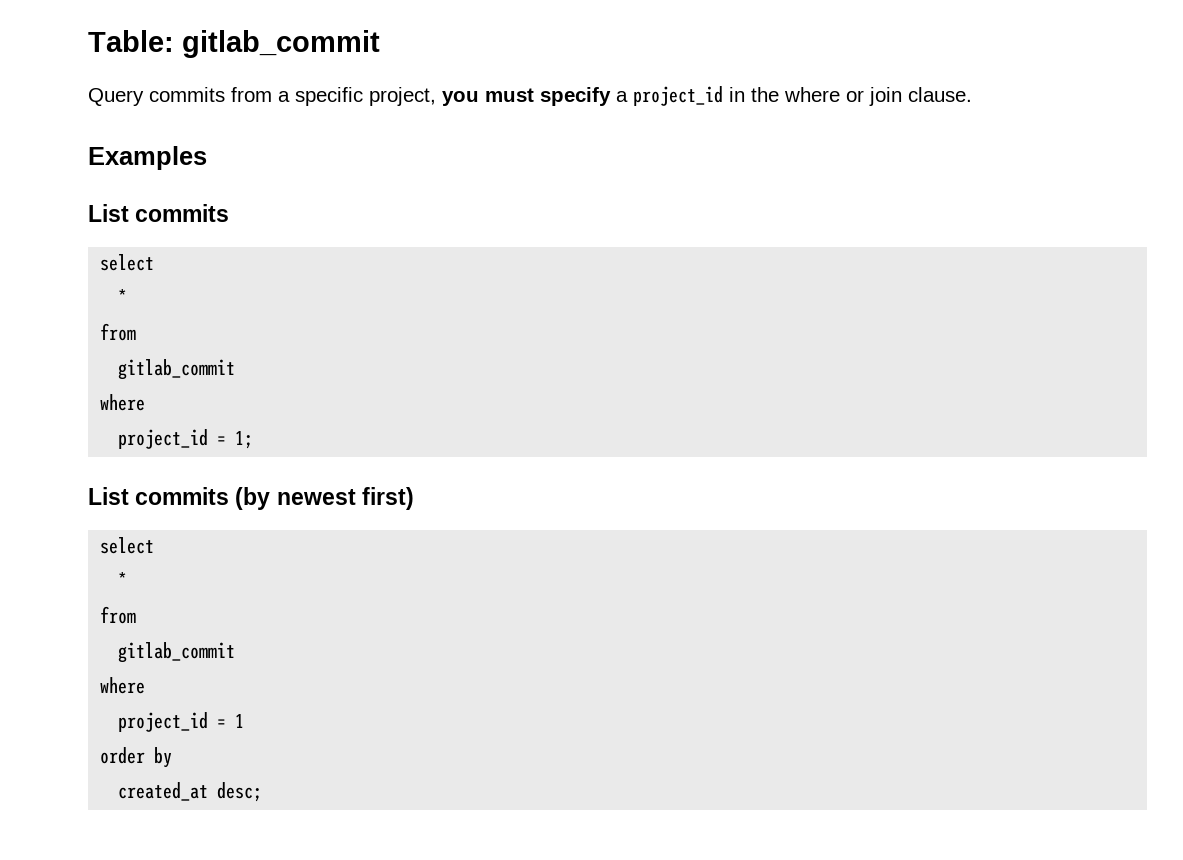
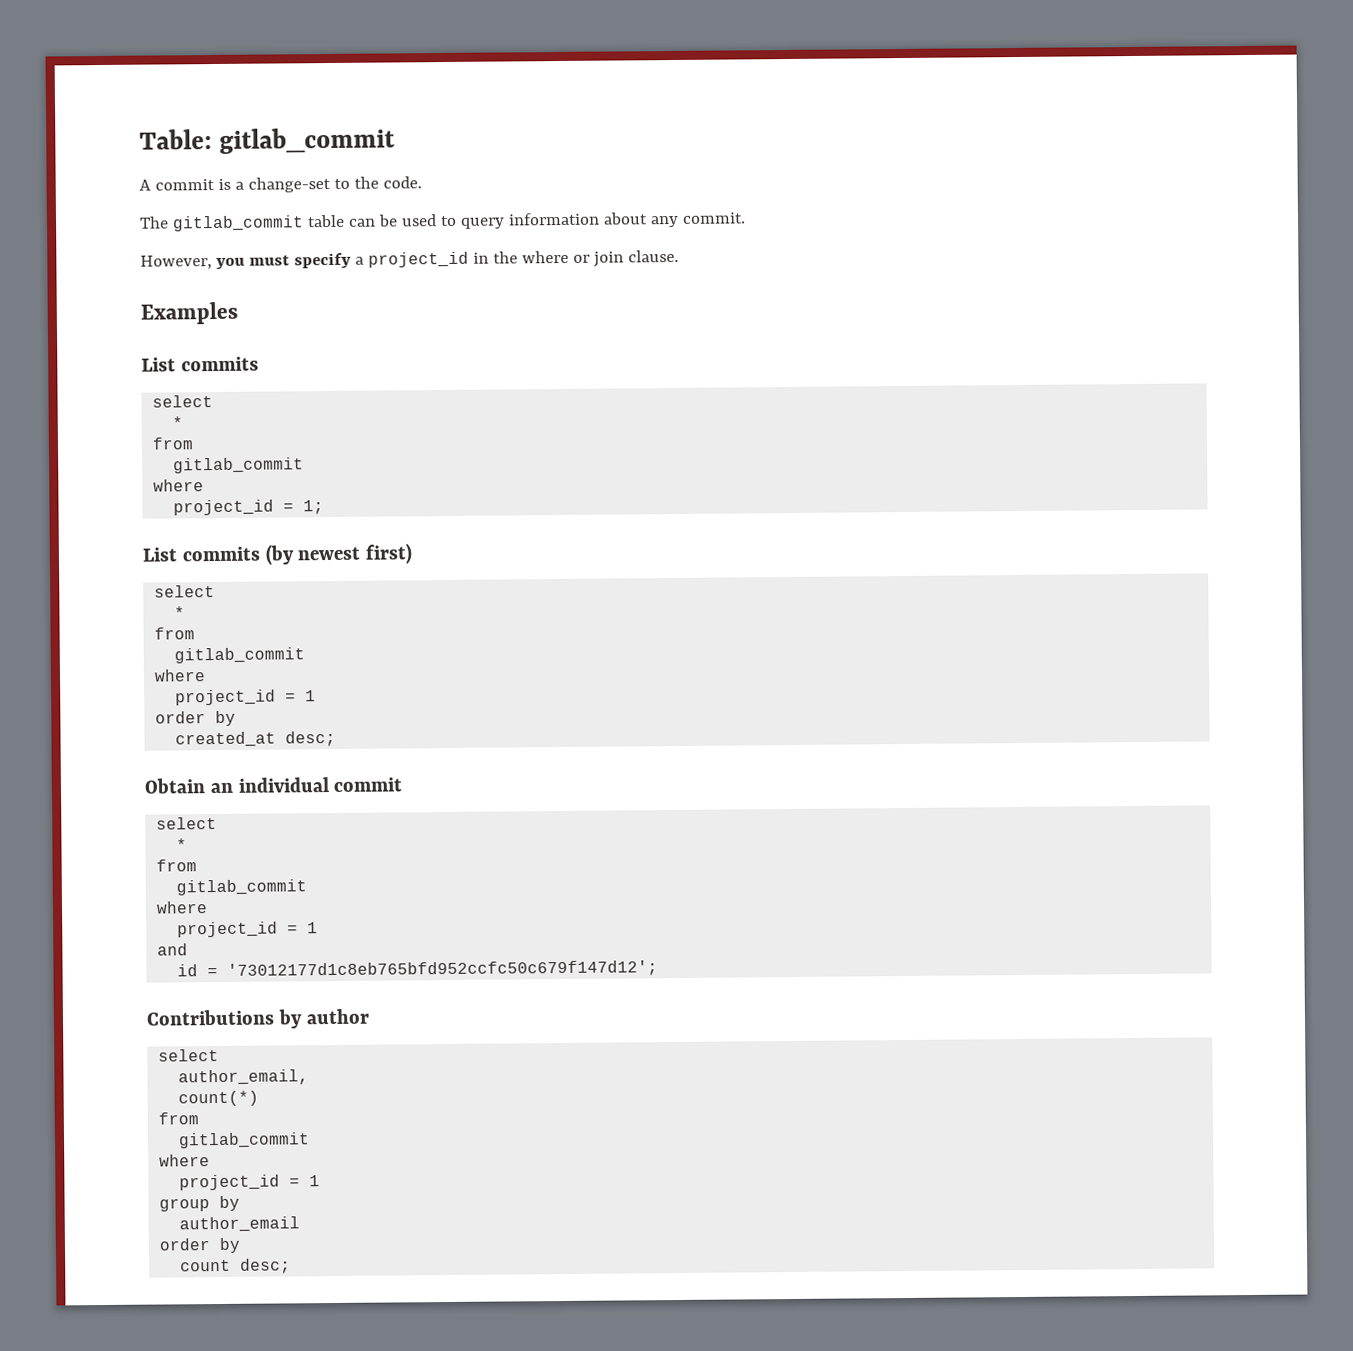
[88,87,436,106] Query commits from a specific project, -> [139,176,422,193] [139,212,746,232] [140,255,212,270] A commit is a change-set to the code. // The gitlab_commit table can be used to query information about any commit. // However,
(263, 792) none -> [144,777,404,794] [156,817,218,830] [176,838,188,851] [156,859,198,872] [176,879,308,896] [156,901,209,914] [177,921,319,938] [157,943,189,956] [177,960,659,979] [146,1008,370,1029] [158,1049,220,1062] [178,1069,310,1086] [178,1090,260,1107] [158,1112,200,1125] [178,1132,311,1149] [159,1154,211,1167] [179,1174,321,1191] [159,1195,241,1212] [179,1216,301,1233] [159,1237,242,1254] [180,1258,292,1274] // Obtain an individual commit // select // * // from // gitlab_commit // where // project_id = 1 // and // id = '73012177d1c8eb765bfd952ccfc50c679f147d12'; // Contributions by author // select // author_email, // count(*) // from // gitlab_commit // where // project_id = 1 // group by // author_email // order by // count desc;

